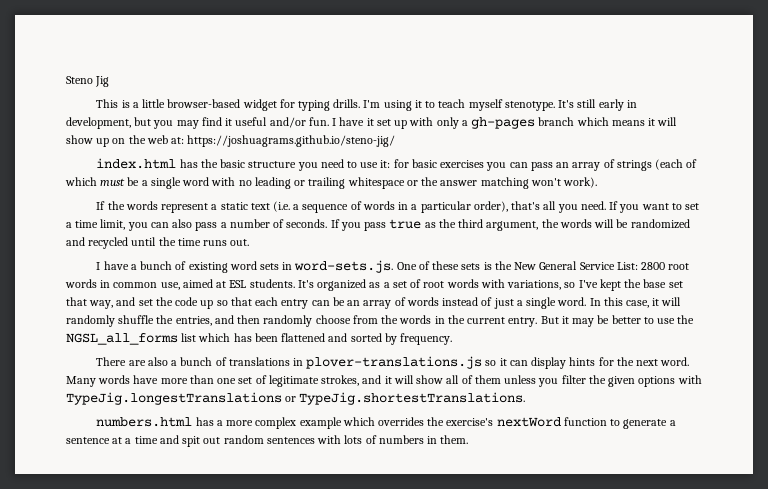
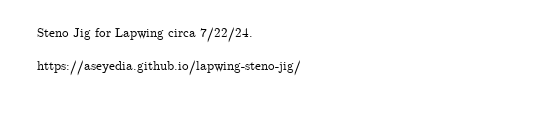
[96,99,637,111] [66,117,678,129] [66,135,396,147] [96,158,698,171] [65,177,598,189] [96,201,700,213] [66,219,690,231] [66,237,250,249] [96,260,690,273] [65,279,683,291] [66,297,682,309] [66,315,695,327] [66,333,453,345] [96,356,690,369] [66,375,702,387] [66,392,526,405] [96,417,676,429] [66,435,469,447] // This is a little browser-based widget for typing drills. I'm using it to teach myself stenotype. It's still early in development, but you may find it useful and/or fun. I have it set up with only a gh-pages branch which means it will show up on the web at: https://joshuagrams.github.io/steno-jig/ // index.html has the basic structure you need to use it: for basic exercises you can pass an array of strings (each of which must be a single word with no leading or trailing whitespace or the answer matching won't work). // If the words represent a static text (i.e. a sequence of words in a particular order), that's all you need. If you want to set a time limit, you can also pass a number of seconds. If you pass true as the third argument, the words will be randomized and recycled until the time runs out. // I have a bunch of existing word sets in word-sets.js. One of these sets is the New General Service List: 2800 root words in common use, aimed at ESL students. It's organized as a set of root words with variations, so I've kept the base set that way, and set the code up so that each entry can be an array of words instead of just a single word. In this case, it will randomly shuffle the entries, and then randomly choose from the words in the current entry. But it may be better to use the NGSL_all_forms list which has been flattened and sorted by frequency. // There are also a bunch of translations in plover-translations.js so it can display hints for the next word. Many words have more than one set of legitimate strokes, and it will show all of them unless you filter the given options with TypeJig.longestTranslations or TypeJig.shortestTranslations. // numbers.html has a more complex example which overrides the exercise's nextWord function to generate a sentence at a time and spit out random sentences with lots of numbers in them. -> [95,27,253,43] [37,60,301,76] for Lapwing circa 7/22/24. // https://aseyedia.github.io/lapwing-steno-jig/

